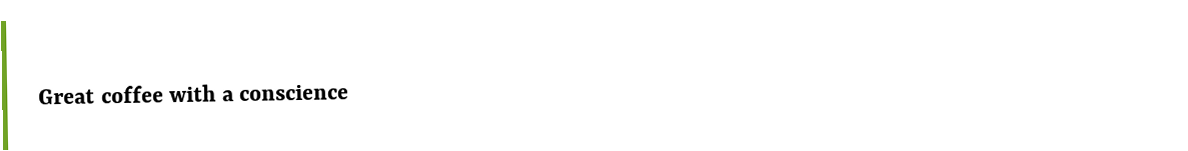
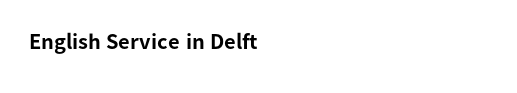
[38,84,350,105] Great coffee with a conscience -> [29,32,259,54] English Service in Delft

